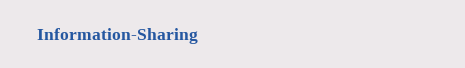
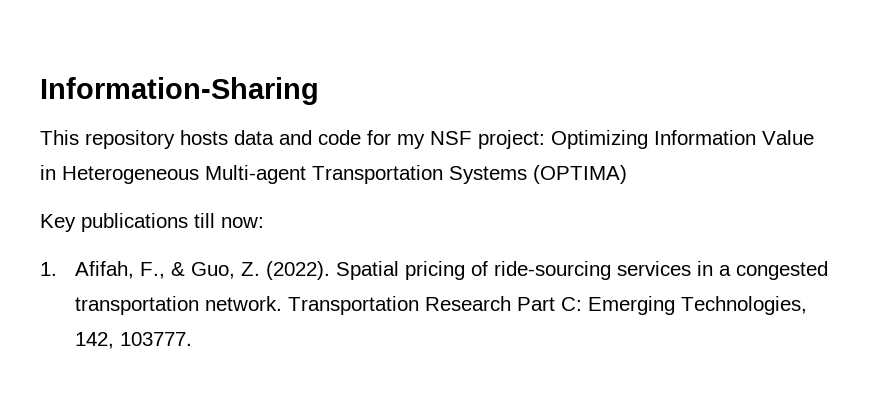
(198, 36) none -> [40,130,814,149] [40,165,627,184] [40,213,264,232] [40,261,828,280] [74,296,807,315] [74,332,192,349] // This repository hosts data and code for my NSF project: Optimizing Information Value in Heterogeneous Multi-agent Transportation Systems (OPTIMA) // Key publications till now: // 1. Afifah, F., & Guo, Z. (2022). Spatial pricing of ride-sourcing services in a congested transportation network. Transportation Research Part C: Emerging Technologies, 142, 103777.

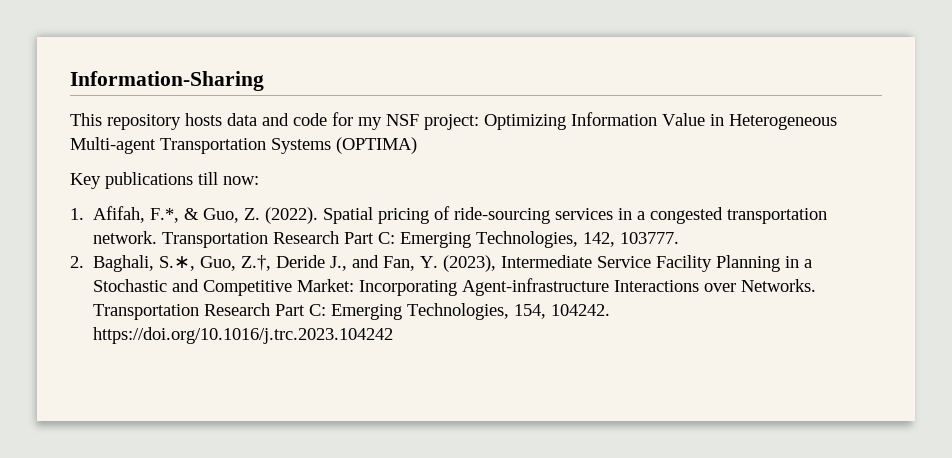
[139,262,165,279] F., -> [150,208,180,223] F.*,
(192, 339) none -> [70,255,813,272] [93,278,817,296] [93,303,611,320] [93,327,394,344] // 2. Baghali, S.∗, Guo, Z.†, Deride J., and Fan, Y. (2023), Intermediate Service Facility Planning in a Stochastic and Competitive Market: Incorporating Agent-infrastructure Interactions over Networks. Transportation Research Part C: Emerging Technologies, 154, 104242. https://doi.org/10.1016/j.trc.2023.104242

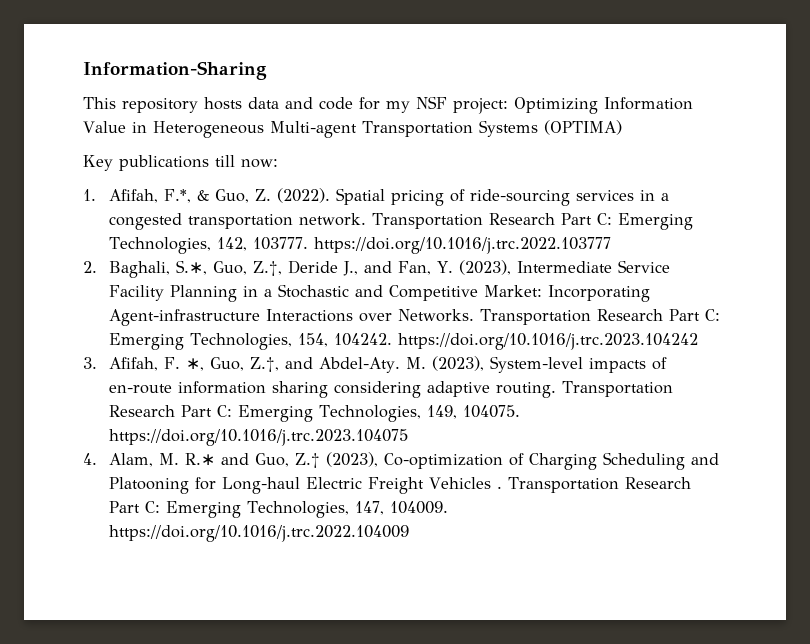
(680, 238) none -> [314,237,612,254] https://doi.org/10.1016/j.trc.2022.103777
(394, 335) none -> [83,356,668,373] [109,381,674,398] [109,405,521,422] [109,429,409,446] [83,452,720,470] [109,477,692,494] [109,501,449,518] [109,525,410,542] // 3. Afifah, F. ∗, Guo, Z.†, and Abdel-Aty. M. (2023), System-level impacts of en-route information sharing considering adaptive routing. Transportation Research Part C: Emerging Technologies, 149, 104075. https://doi.org/10.1016/j.trc.2023.104075 // 4. Alam, M. R.∗ and Guo, Z.† (2023), Co-optimization of Charging Scheduling and Platooning for Long-haul Electric Freight Vehicles . Transportation Research Part C: Emerging Technologies, 147, 104009. https://doi.org/10.1016/j.trc.2022.104009

